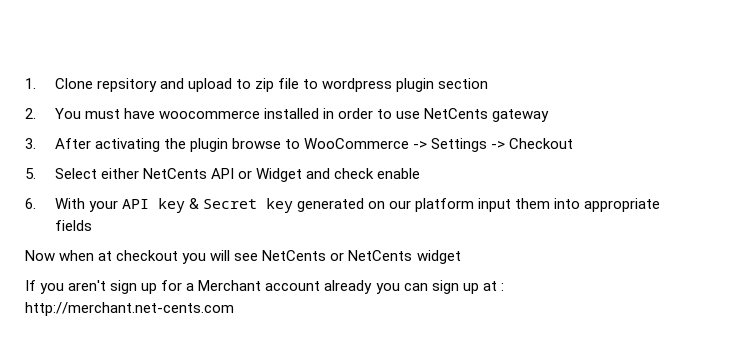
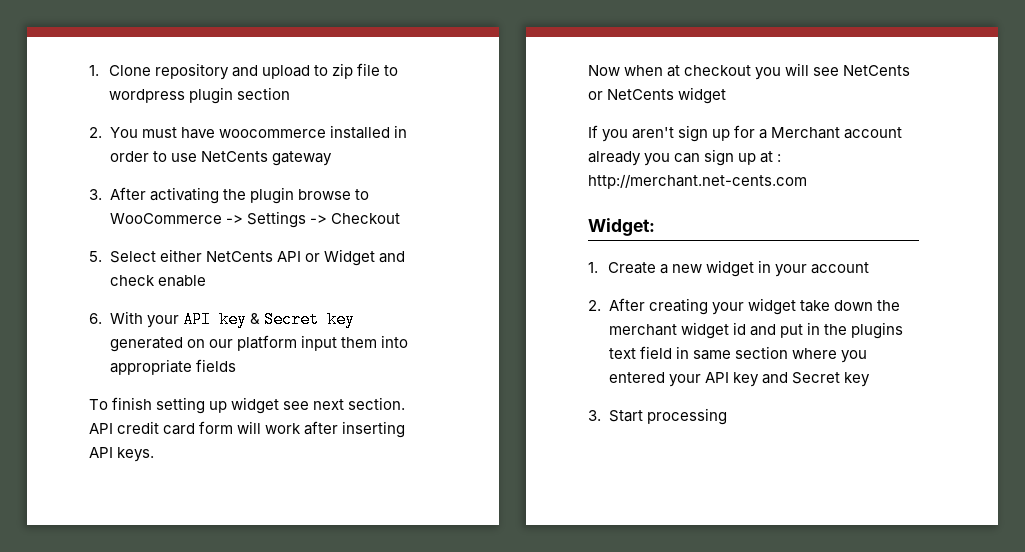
[96,78,157,92] repsitory -> [154,63,229,80] repository
(92, 225) none -> [89,397,406,414] [89,421,406,438] [89,447,155,462] // To finish setting up widget see next section. API credit card form will work after inserting API keys.
(234, 309) none -> [588,218,655,236] [588,260,870,277] [588,298,900,315] [608,322,903,339] [608,346,867,363] [608,372,870,387] [588,408,727,425] // Widget: // 1. Create a new widget in your account // 2. After creating your widget take down the merchant widget id and put in the plugins text field in same section where you entered your API key and Secret key // 3. Start processing

